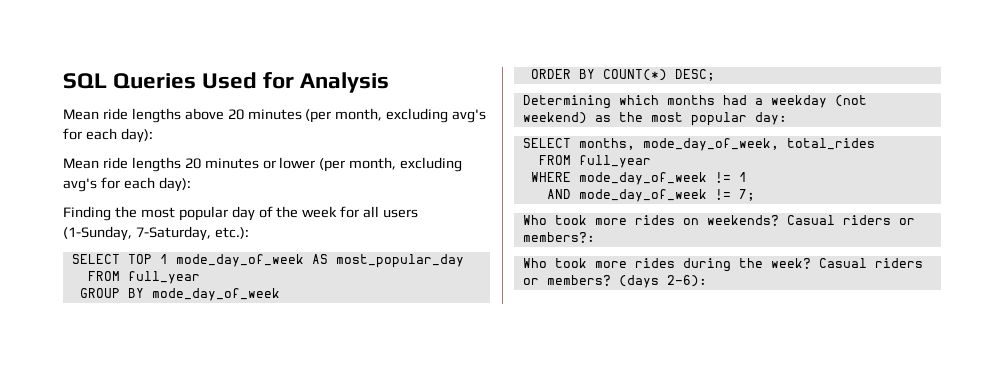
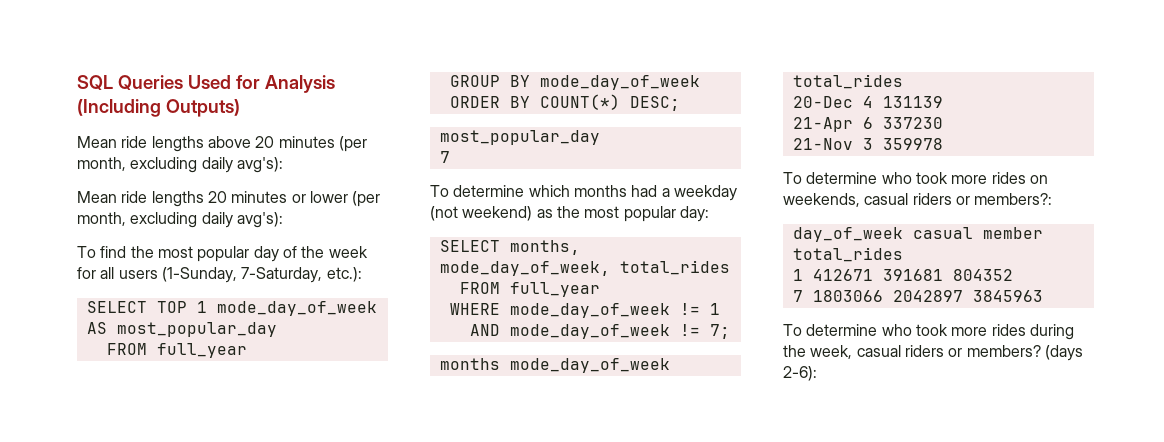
(390, 82) none -> [77,99,240,117] (Including Outputs)
[452,109,487,123] [63,128,153,143] avg's for each day): -> [201,157,283,173] daily avg's):
[63,177,191,192] [63,206,111,221] avg's for each day): // Finding -> [201,212,283,228] [77,246,127,258] daily avg's): // To find
[522,95,611,109] Determining -> [439,130,600,145] [439,151,450,163] [430,185,525,197] most_popular_day // 7 // To determine
[522,215,547,225] Who -> [439,358,670,373] [792,74,903,89] [792,96,943,108] [792,117,943,132] [792,138,943,150] [783,172,912,184] months mode_day_of_week total_rides // 20-Dec 4 131139 // 21-Apr 6 337230 // 21-Nov 3 359978 // To determine who
[706,215,835,226] weekends? Casual -> [783,193,909,207] weekends, casual
[522,258,547,268] Who -> [792,227,1043,242] [792,247,903,262] [792,269,1013,281] [792,290,1043,302] [783,324,912,336] day_of_week casual member total_rides // 1 412671 391681 804352 // 7 1803066 2042897 3845963 // To determine who
[770,258,867,269] week? Casual -> [810,345,901,359] week, casual

